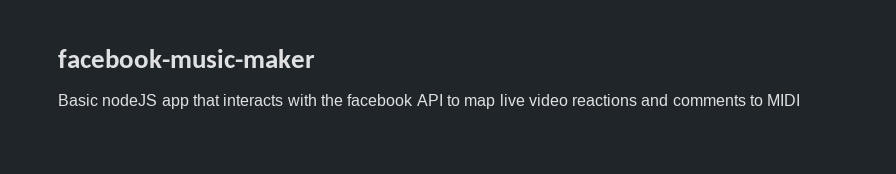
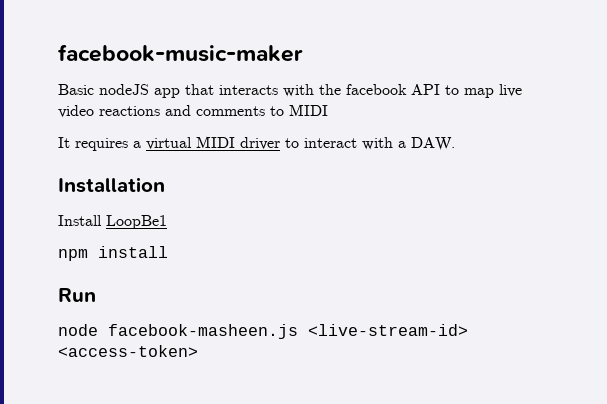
(801, 100) none -> [58,136,455,151] [58,177,165,193] [58,215,167,229] [58,246,168,261] [58,288,96,302] [58,324,468,339] [58,345,198,357] // It requires a virtual MIDI driver to interact with a DAW. // Installation // Install LoopBe1 // npm install // Run // node facebook-masheen.js <live-stream-id> <access-token>

